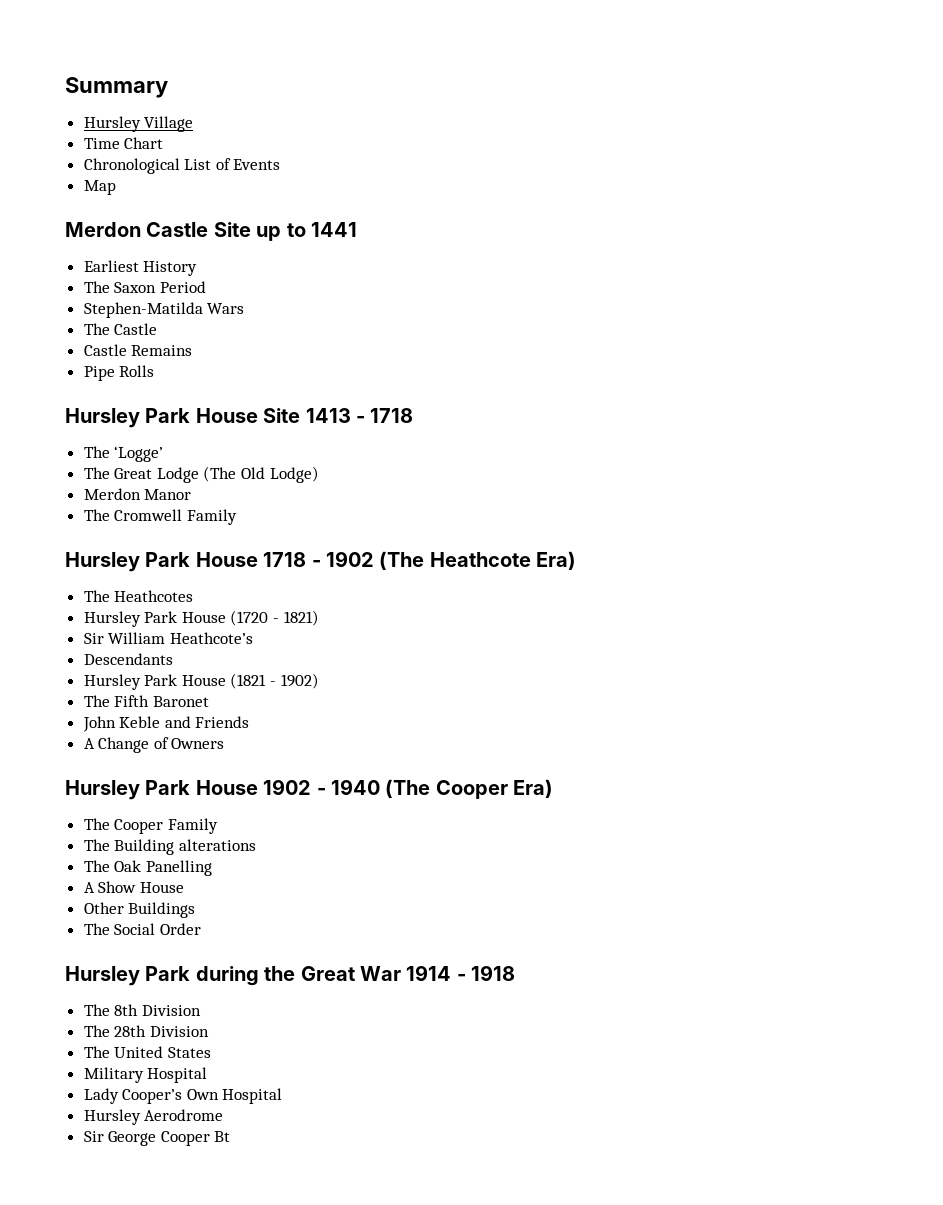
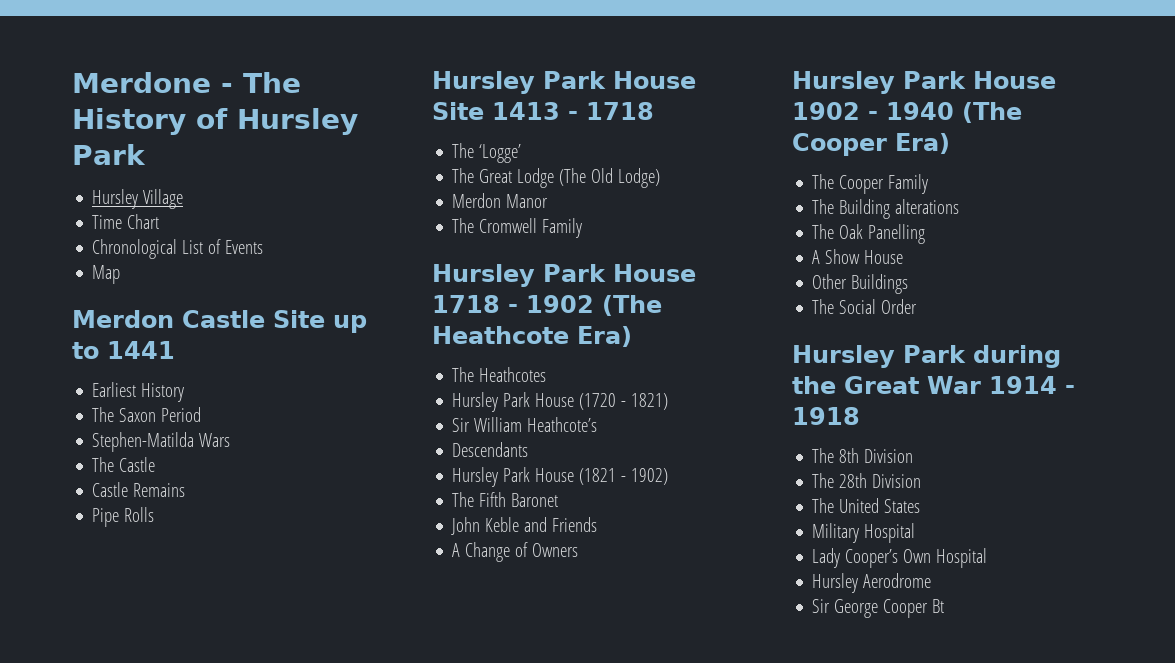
[65,77,168,98] Summary -> [72,72,301,93] [72,108,358,135] [72,144,146,165] Merdone - The History of Hursley Park

